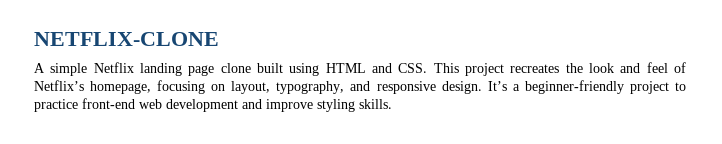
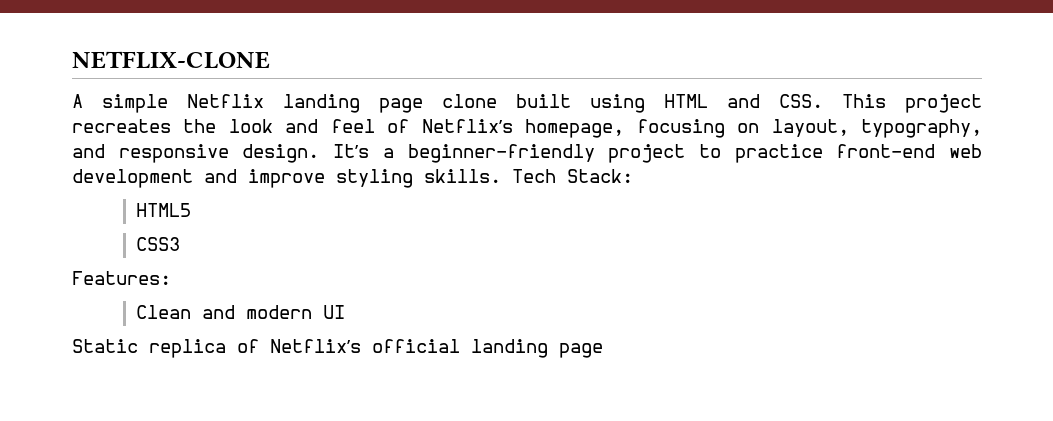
(392, 104) none -> [512,169,633,183] [136,203,192,217] [136,237,181,251] [72,271,171,285] [136,305,346,319] [72,339,603,358] Tech Stack: // HTML5 // CSS3 // Features: // Clean and modern UI // Static replica of Netflix’s official landing page

